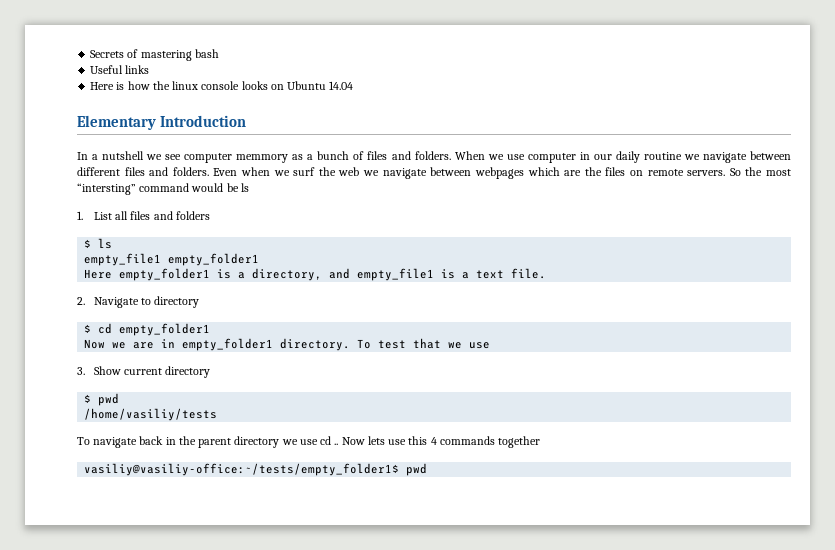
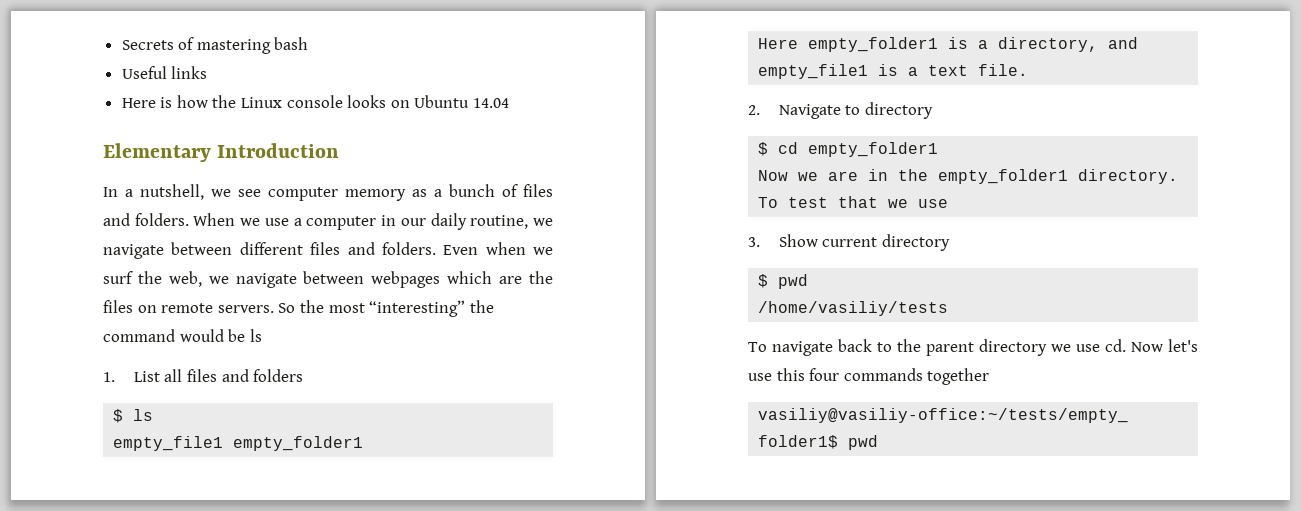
[172,81,199,90] linux -> [241,97,283,108] Linux
[102,151,145,160] nutshell -> [140,184,204,200] nutshell,
[236,154,289,163] memmory -> [345,189,406,201] memory
(525, 157) none -> [293,218,302,226] a
[643,152,682,160] routine -> [470,215,529,229] routine,
[338,167,360,176] web -> [168,271,202,287] web,
[77,183,136,195] “intersting” -> [369,300,494,317] “interesting” the
(176, 343) none -> [898,169,929,181] the
[165,437,176,445] in -> [877,342,892,352] to
[320,436,385,445] cd .. Now lets -> [1105,339,1198,352] cd. Now let's
[430,437,437,445] 4 -> [809,368,840,381] four

